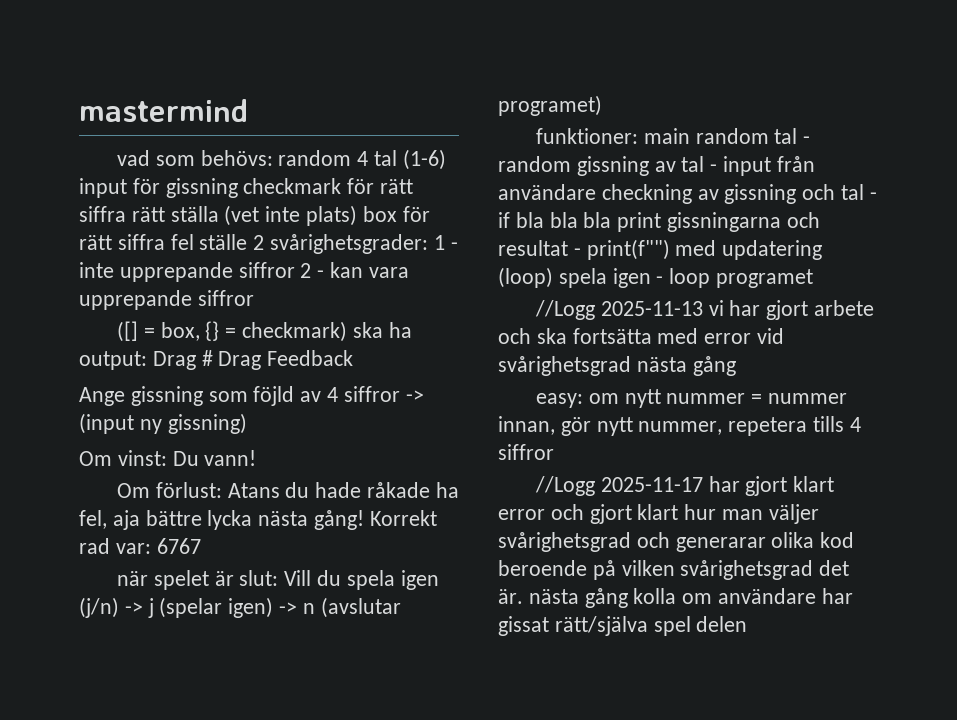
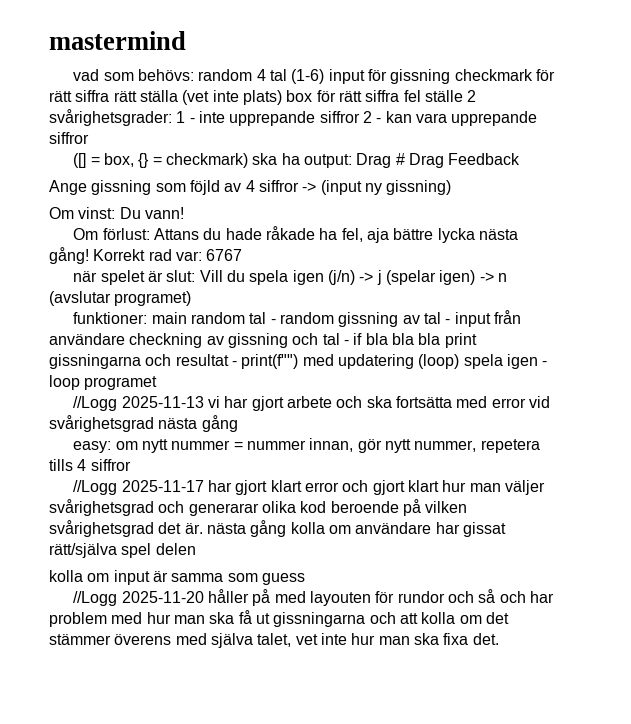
[227,483,280,498] Atans -> [154,228,200,240] Attans
(748, 624) none -> [49,570,305,585] [73,589,554,606] [49,610,509,627] [49,633,499,648] // kolla om input är samma som guess // //Logg 2025-11-20 håller på med layouten för rundor och så och har problem med hur man ska få ut gissningarna och att kolla om det stämmer överens med själva talet, vet inte hur man ska fixa det.

